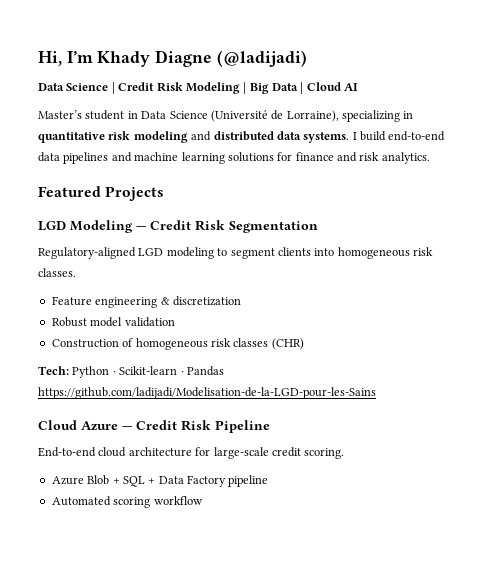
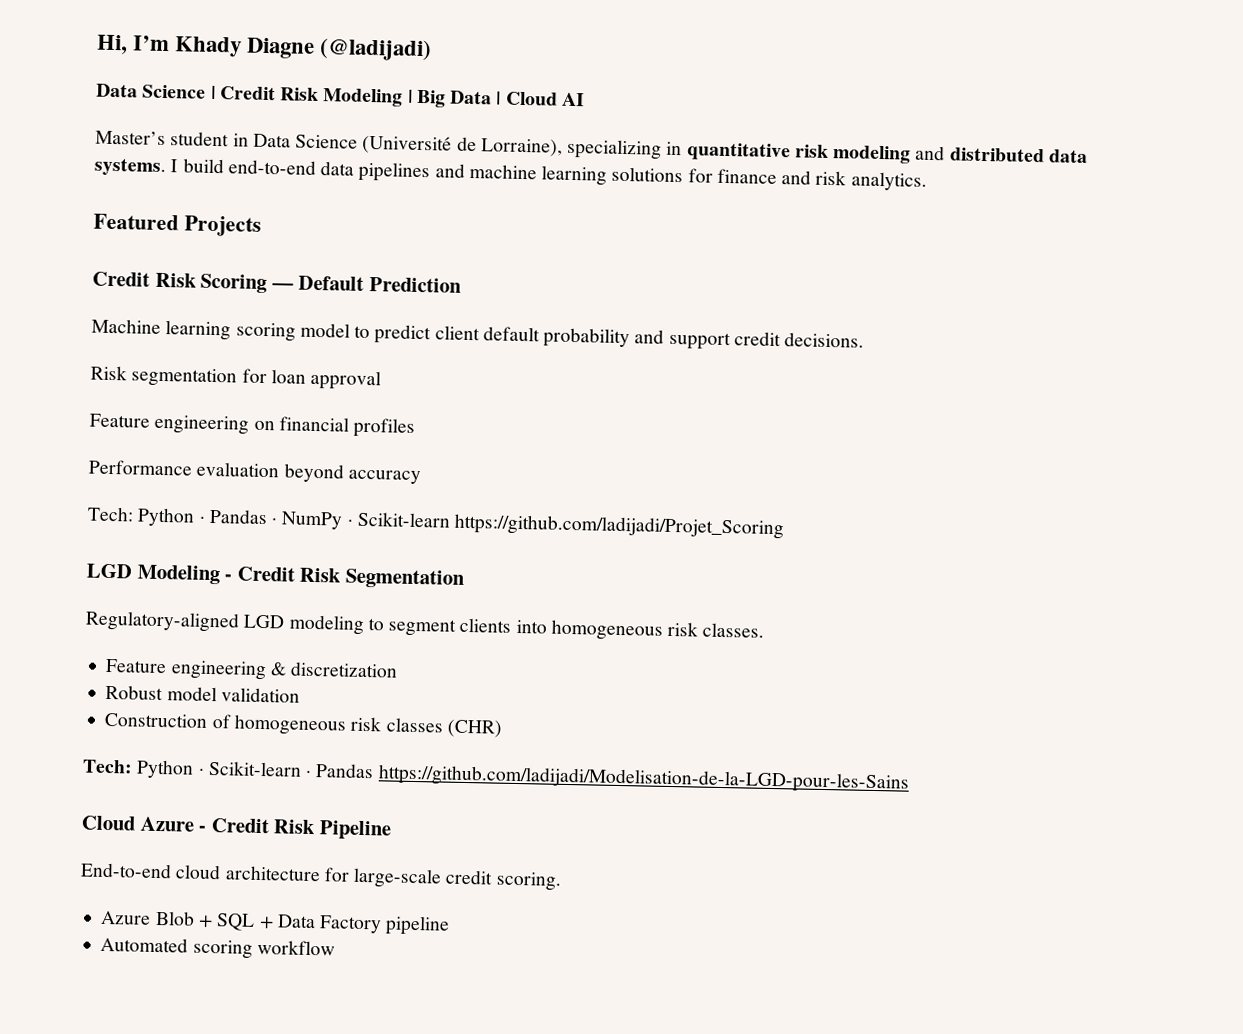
(165, 193) none -> [92,271,462,294] [91,318,865,351] [90,365,382,391] [89,413,416,438] [88,459,421,485] [87,506,785,540] // Credit Risk Scoring — Default Prediction // Machine learning scoring model to predict client default probability and support credit decisions. // Risk segmentation for loan approval // Feature engineering on financial profiles // Performance evaluation beyond accuracy // Tech: Python · Pandas · NumPy · Scikit-learn https://github.com/ladijadi/Projet_Scoring
[136,226,146,230] — -> [224,574,233,581] -
[122,426,132,430] — -> [198,825,207,832] -

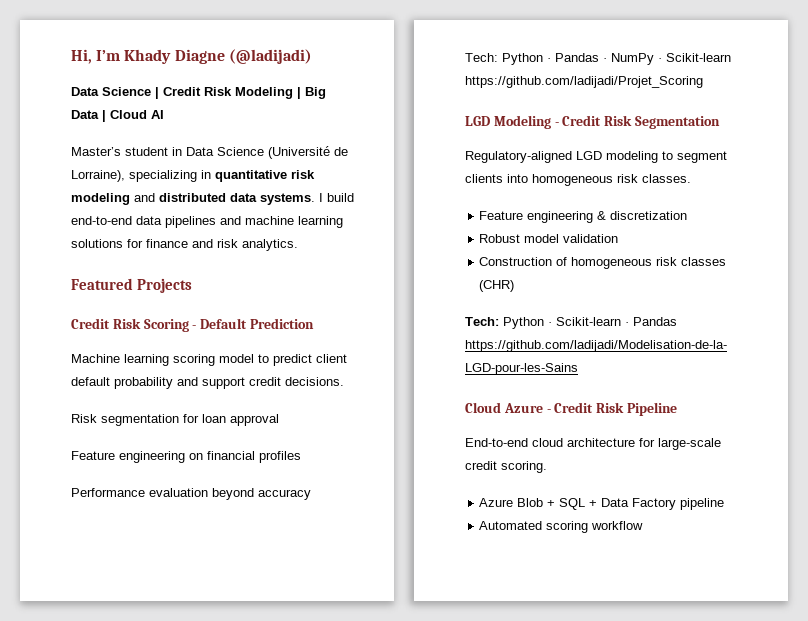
[271,283,294,290] — -> [192,325,197,329] -

